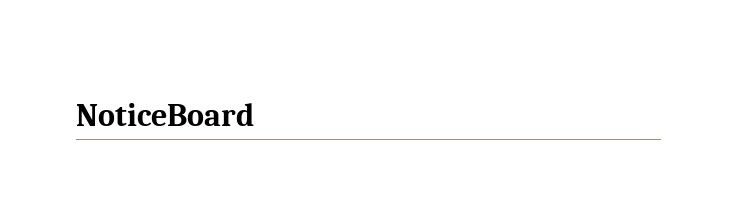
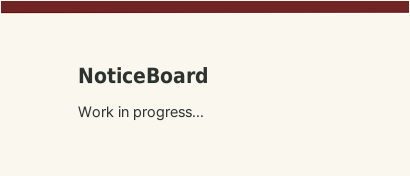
(254, 114) none -> [78,106,206,122] // Work in progress...

